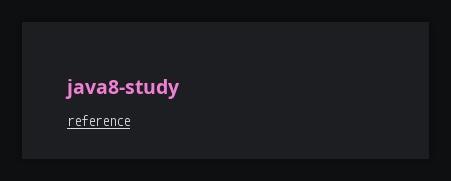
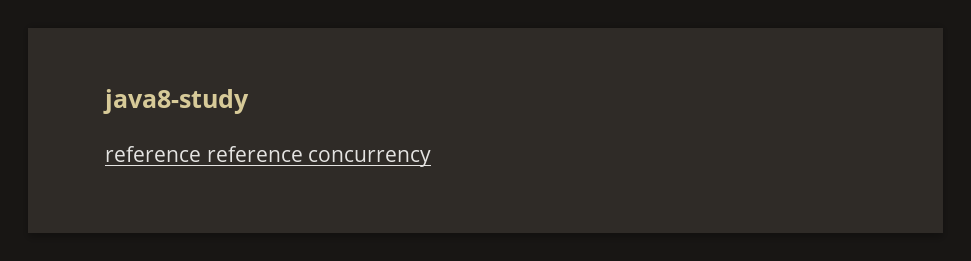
(130, 120) none -> [206,146,432,167] reference concurrency

